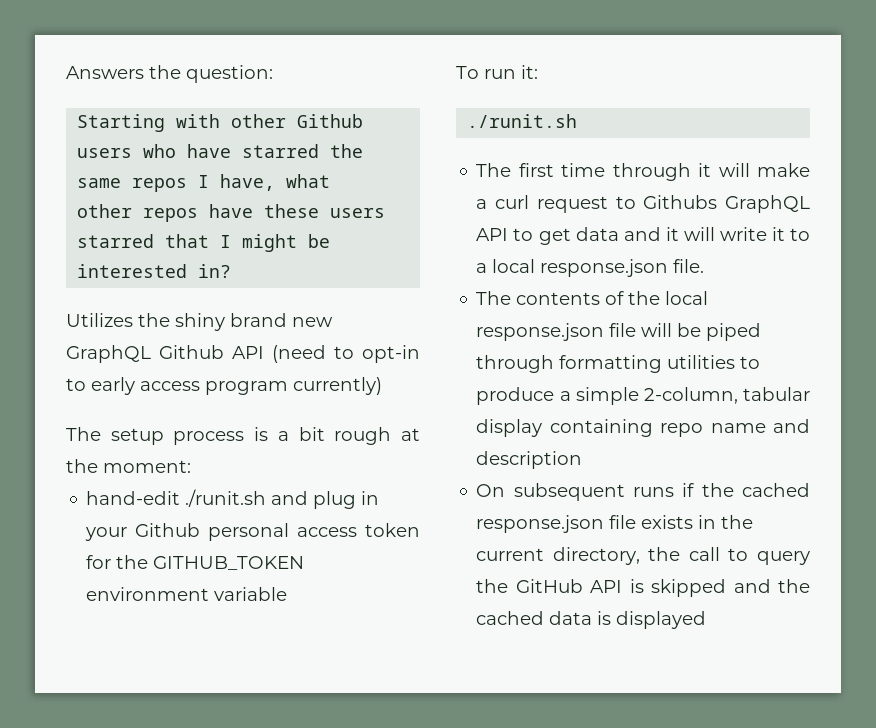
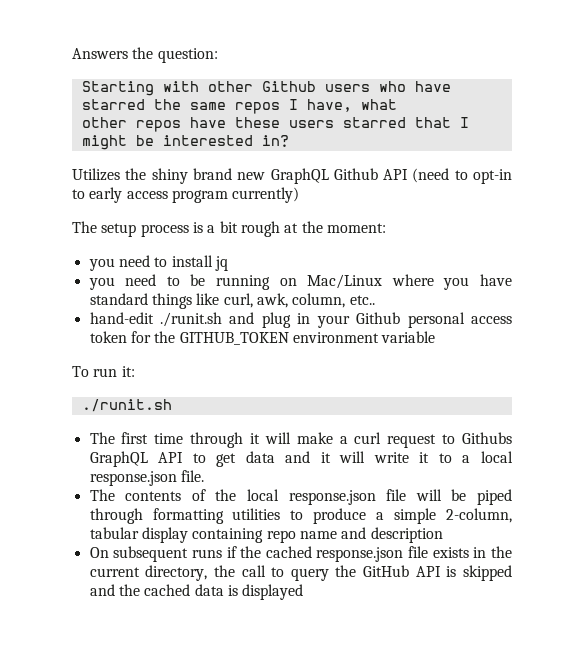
(191, 466) none -> [88,255,228,271] [88,274,512,290] [89,293,375,309] // you need to install jq // you need to be running on Mac/Linux where you have standard things like curl, awk, column, etc..

